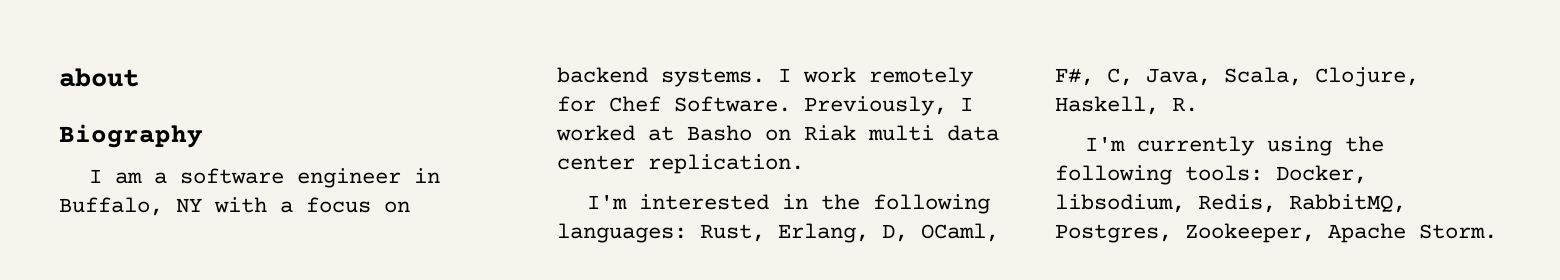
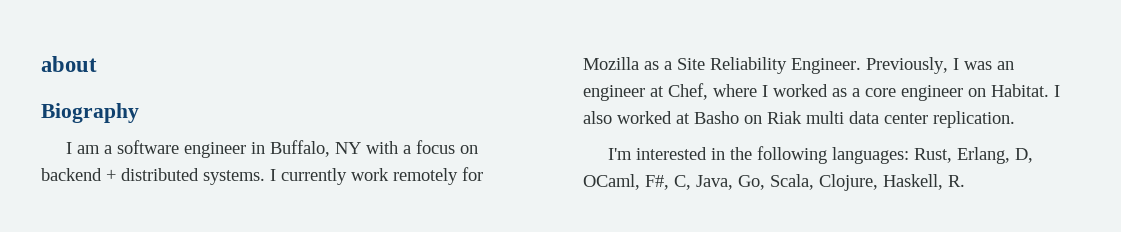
(648, 75) none -> [106,168,199,181] + distributed
(791, 75) none -> [281,168,347,185] currently
[609,96,973,116] Chef Software. Previously, I -> [583,57,1014,74] [583,83,1060,101] [583,111,612,124] Mozilla as a Site Reliability Engineer. Previously, I was an engineer at Chef, where I worked as a core engineer on Habitat. I also
(1211, 77) none -> [738,175,765,190] Go,
[1085,136,1385,156] [1055,165,1367,185] [1055,194,1406,213] [1055,223,1497,243] // I'm currently using the following tools: Docker, libsodium, Redis, RabbitMQ, Postgres, Zookeeper, Apache Storm. -> (965, 181) none

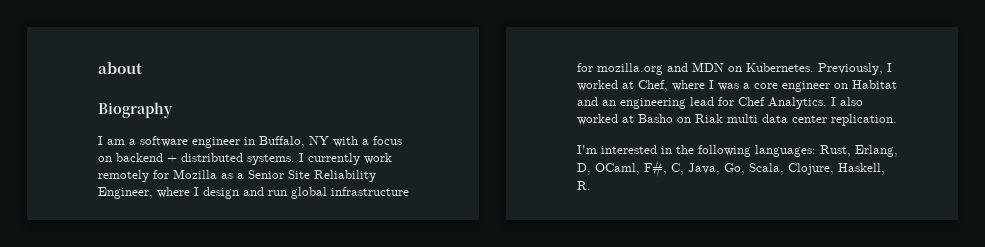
(672, 65) none -> [248,170,284,179] Senior
[791,57,1014,74] [583,85,645,101] Engineer. Previously, I was an engineer -> [98,187,409,199] [577,62,892,75] [577,80,618,91] Engineer, where I design and run global infrastructure for mozilla.org and MDN on Kubernetes. Previously, I worked
[773,84,847,97] worked as -> [718,83,739,91] was
[991,84,1049,97] Habitat. -> [852,80,897,89] [577,97,827,109] Habitat and an engineering lead for Chef Analytics.

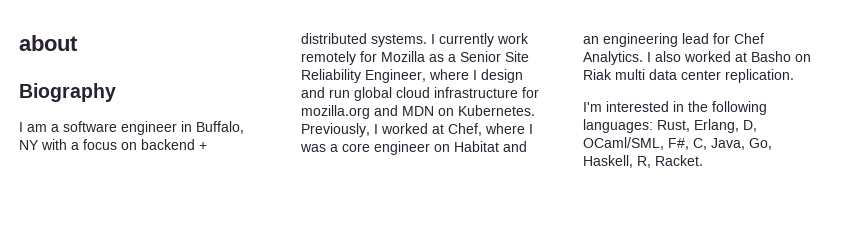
(327, 193) none -> [396,87,430,98] cloud
[595,163,640,175] OCaml, -> [583,137,664,150] OCaml/SML,
[749,163,885,175] [577,181,591,190] Scala, Clojure, Haskell, R. -> [583,155,703,168] Haskell, R, Racket.

